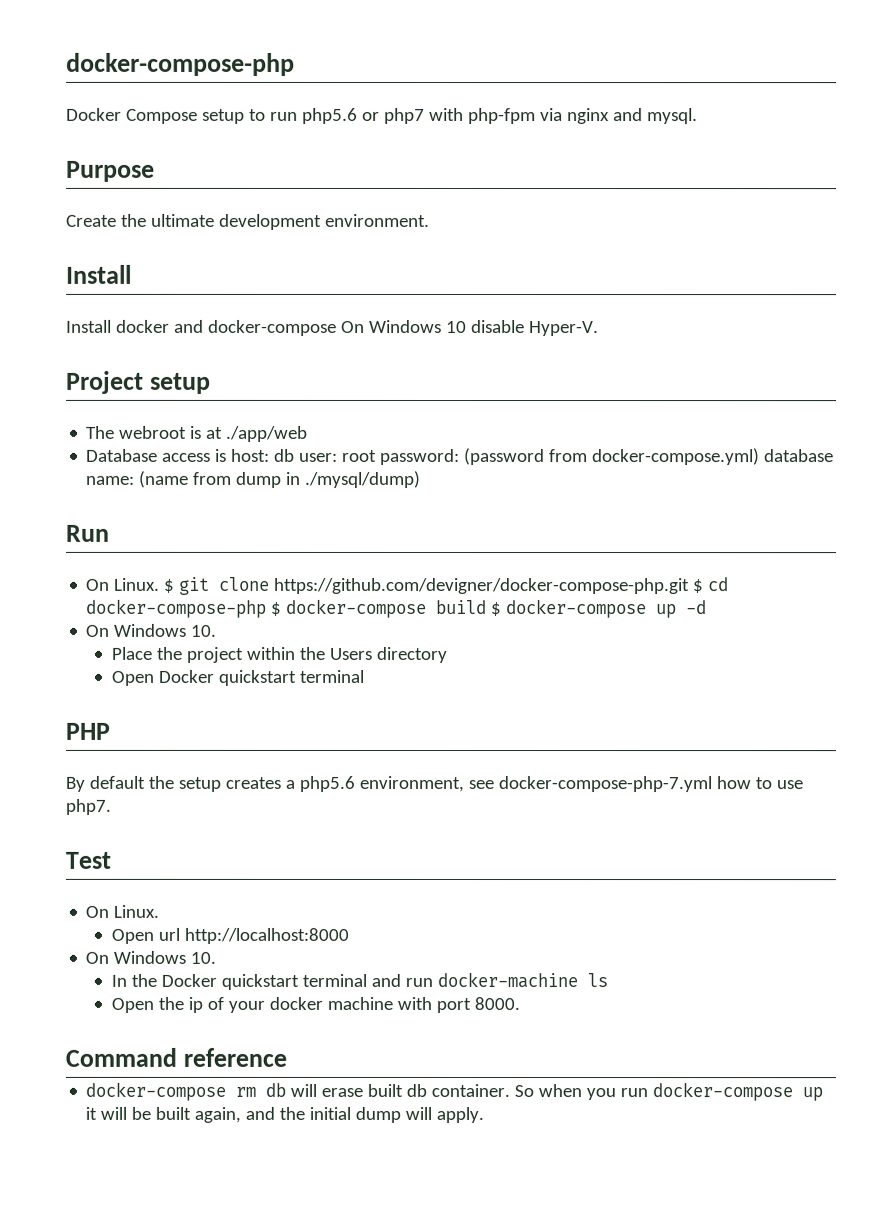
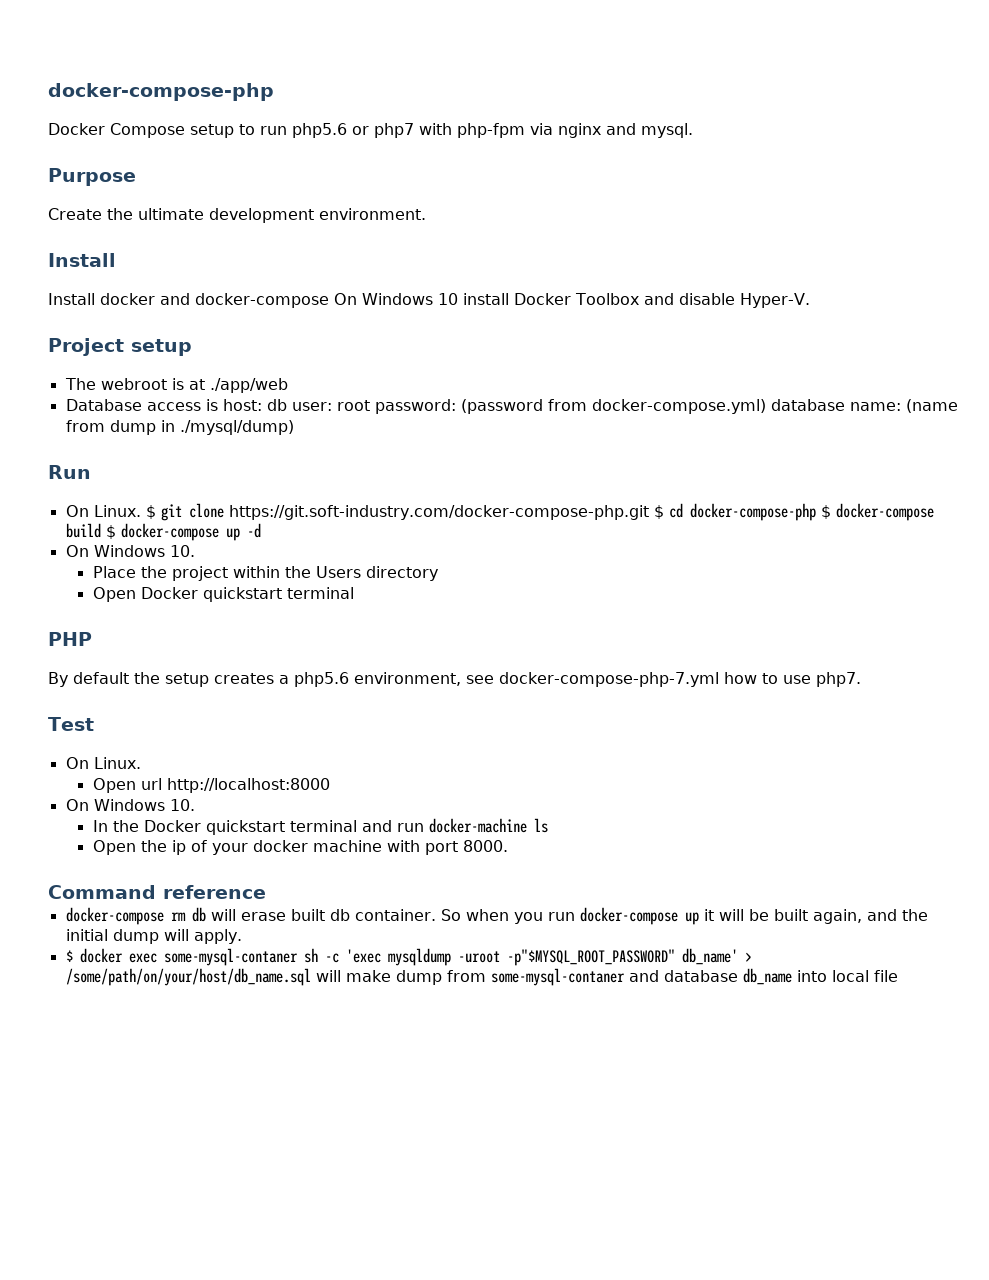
(467, 327) none -> [462,293,674,305] install Docker Toolbox and
[274,577,691,595] https://github.com/devigner/docker-compose-php.git -> [228,505,649,520] https://git.soft-industry.com/docker-compose-php.git
(485, 1115) none -> [65,948,752,966] [65,968,898,986] // $ docker exec some-mysql-contaner sh -c 'exec mysqldump -uroot -p"$MYSQL_ROOT_PASSWORD" db_name' > /some/path/on/your/host/db_name.sql will make dump from some-mysql-contaner and database db_name into local file

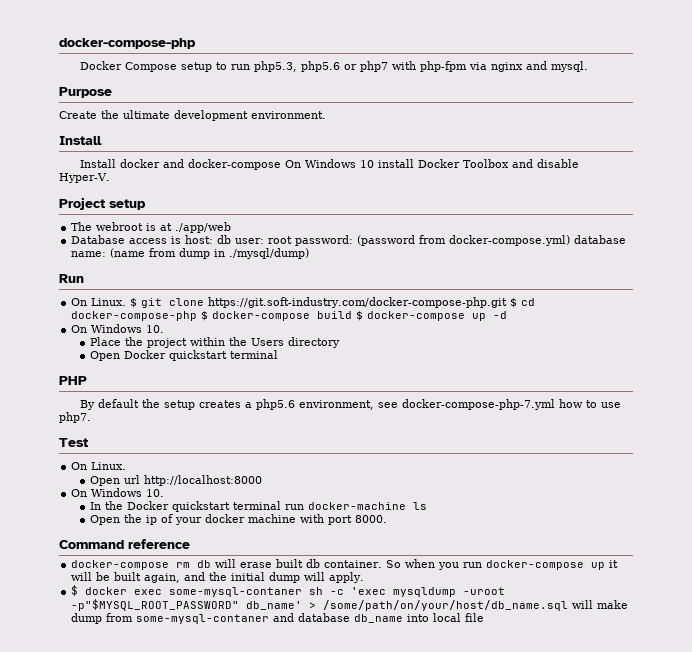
(287, 130) none -> [254,61,298,72] php5.3,
[361,820,392,832] and -> (282, 505) none

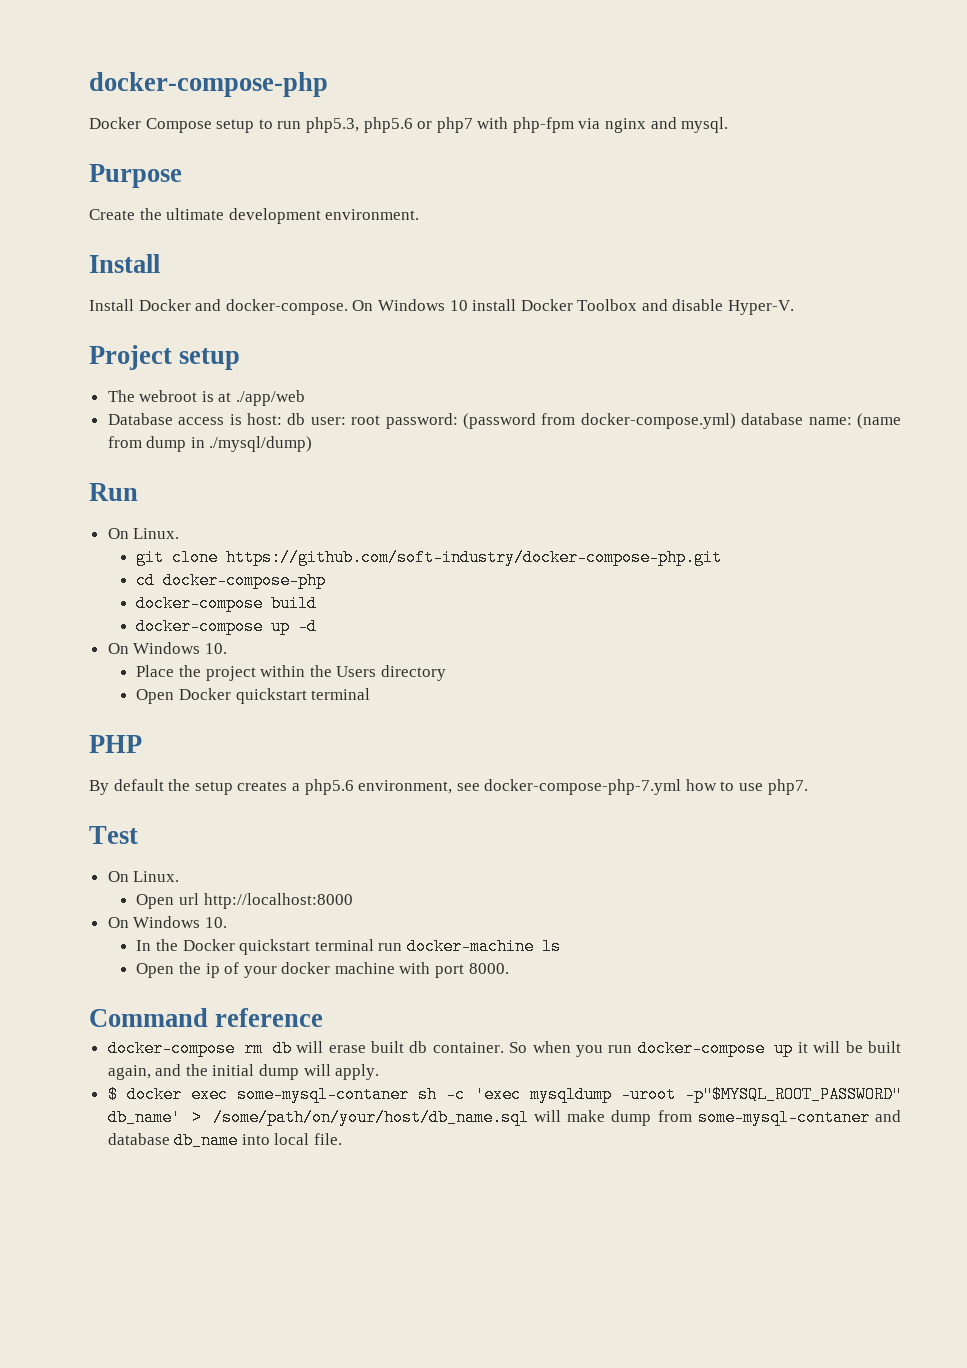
[120,159,282,170] docker and docker-compose -> [138,299,348,315] Docker and docker-compose.
[130,298,138,308] $ -> (180, 533) //
[208,297,518,308] https://git.soft-industry.com/docker-compose-php.git $ -> [226,549,723,566] https://github.com/soft-industry/docker-compose-php.git //
[201,311,209,321] $ -> (327, 580) //
[356,311,364,321] $ -> (318, 603) //
[465,613,485,622] file -> [314,1133,343,1145] file.

